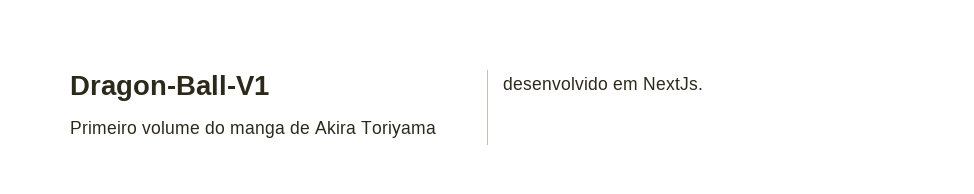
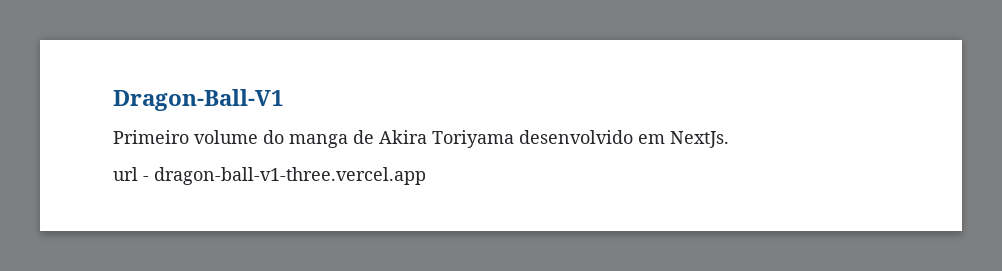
(703, 83) none -> [113,167,426,185] // url - dragon-ball-v1-three.vercel.app

